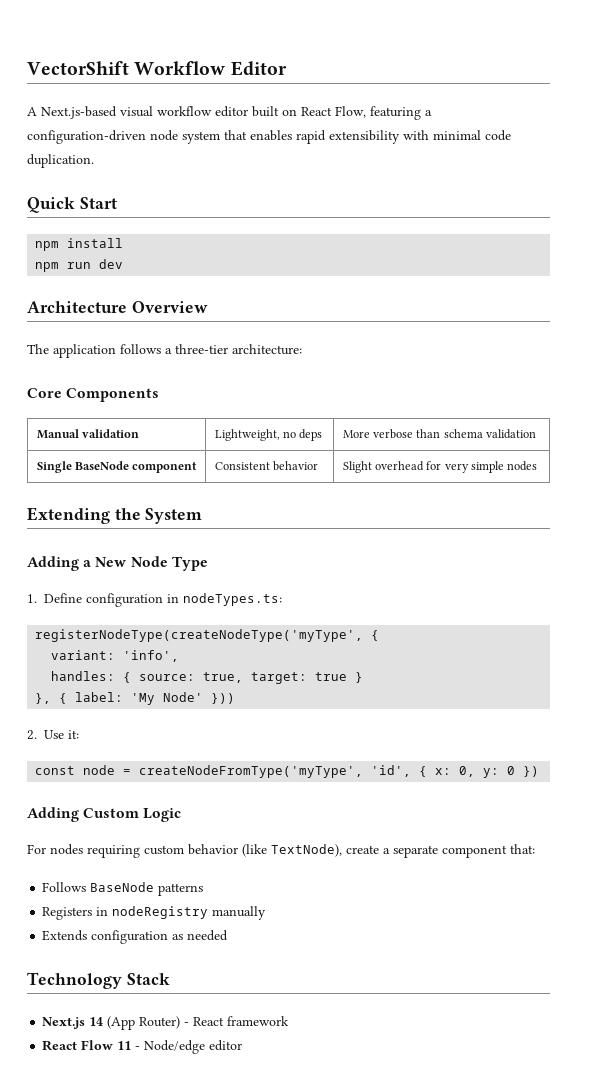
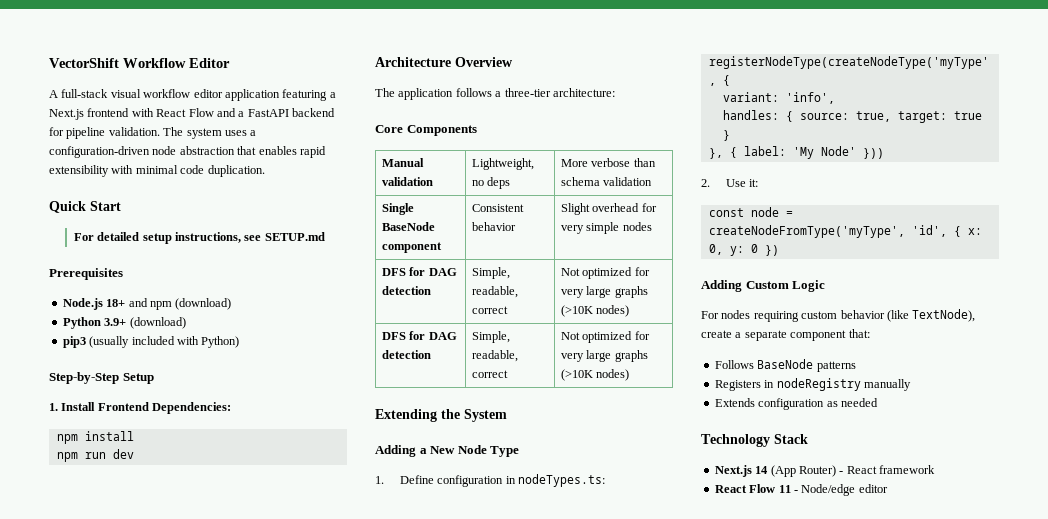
[41,106,117,119] Next.js-based -> [61,89,109,98] full-stack
[252,106,421,120] built on React Flow, featuring -> [224,89,336,101] [49,108,335,120] [49,127,247,139] application featuring a Next.js frontend with React Flow and a FastAPI backend for pipeline validation. The system uses
[182,131,220,144] system -> [179,146,235,155] abstraction
(117, 203) none -> [73,232,325,244] [49,268,123,280] [62,298,232,310] [62,317,186,329] [62,336,240,348] [49,372,154,384] [49,402,232,414] // For detailed setup instructions, see SETUP.md // Prerequisites // Node.js 18+ and npm (download) // Python 3.9+ (download) // pip3 (usually included with Python) // Step-by-Step Setup // 1. Install Frontend Dependencies:
(538, 466) none -> [382,267,457,276] [382,286,432,295] [472,267,511,279] [472,286,519,298] [472,306,509,314] [561,267,650,279] [561,286,648,298] [561,305,630,317] [382,331,457,340] [382,350,432,359] [472,331,511,343] [472,350,519,362] [472,370,509,378] [561,331,650,343] [561,350,648,362] [561,369,630,381] // DFS for DAG detection | Simple, readable, correct | Not optimized for very large graphs (>10K nodes) // DFS for DAG detection | Simple, readable, correct | Not optimized for very large graphs (>10K nodes)

